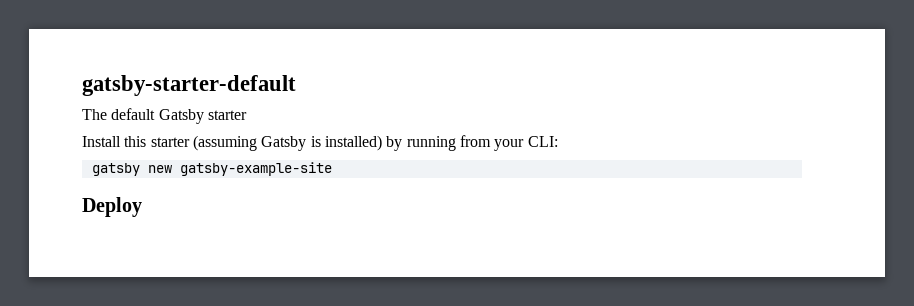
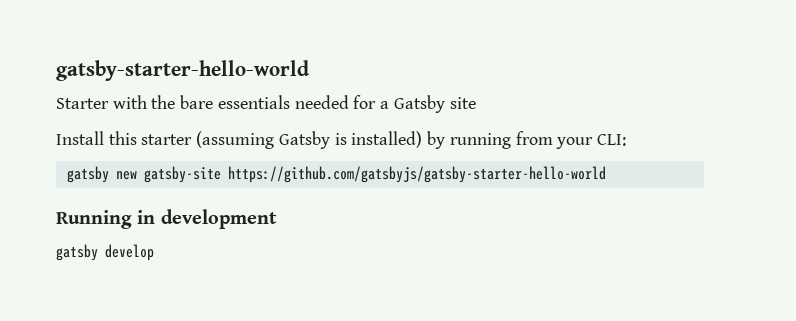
[82,75,296,96] [82,108,247,124] gatsby-starter-default // The default Gatsby starter -> [56,60,309,81] [56,95,476,113] gatsby-starter-hello-world // Starter with the bare essentials needed for a Gatsby site
[179,162,332,176] [82,197,142,217] gatsby-example-site // Deploy -> [143,166,606,183] [56,209,277,229] [56,244,154,261] gatsby-site https://github.com/gatsbyjs/gatsby-starter-hello-world // Running in development // gatsby develop

